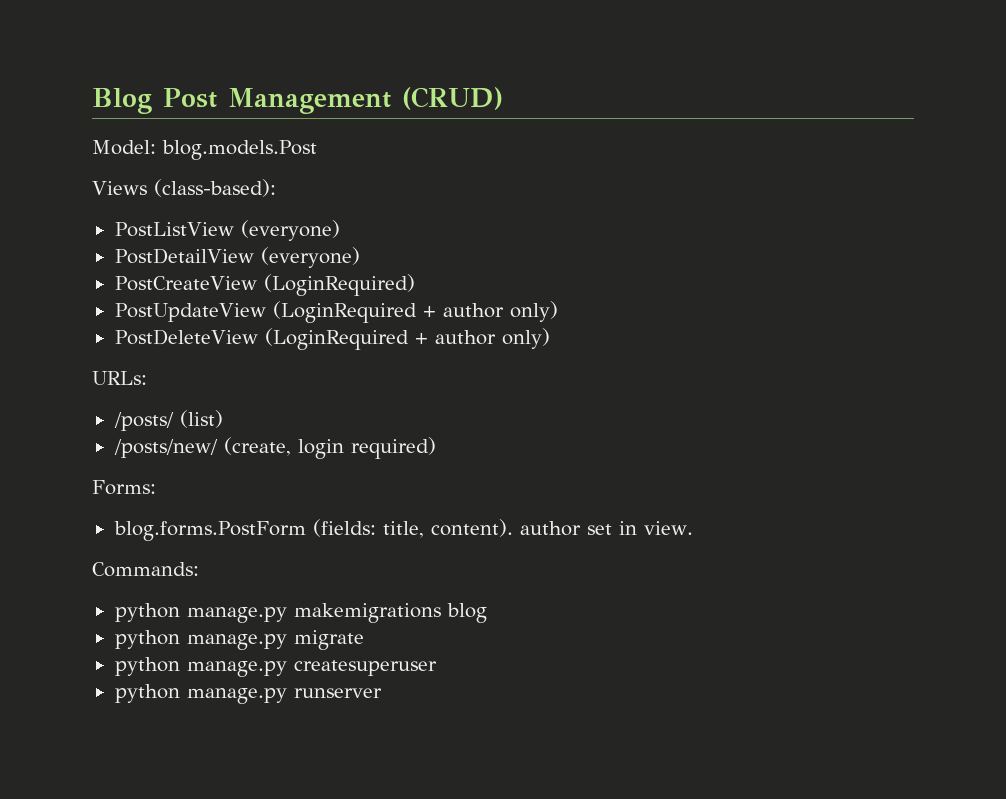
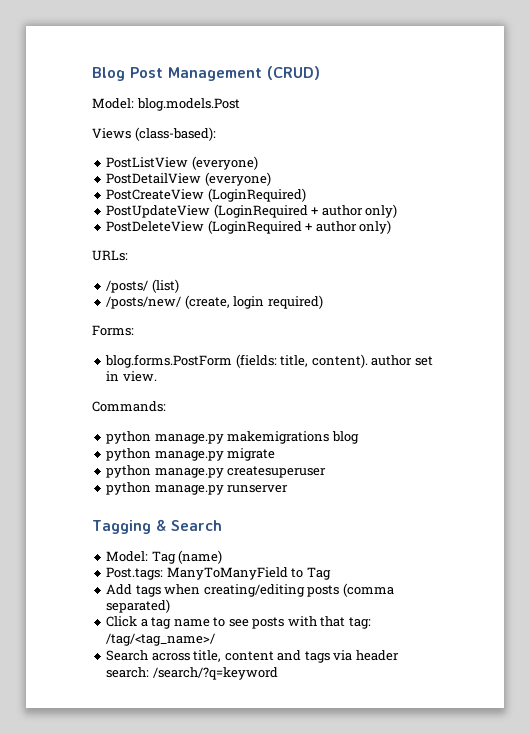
(382, 693) none -> [92,519,222,534] [106,550,223,564] [106,567,331,580] [106,583,394,597] [106,599,171,613] [106,616,371,629] [106,633,216,646] [106,650,399,663] [106,667,278,680] // Tagging & Search // Model: Tag (name) // Post.tags: ManyToManyField to Tag // Add tags when creating/editing posts (comma separated) // Click a tag name to see posts with that tag: /tag/<tag_name>/ // Search across title, content and tags via header search: /search/?q=keyword

